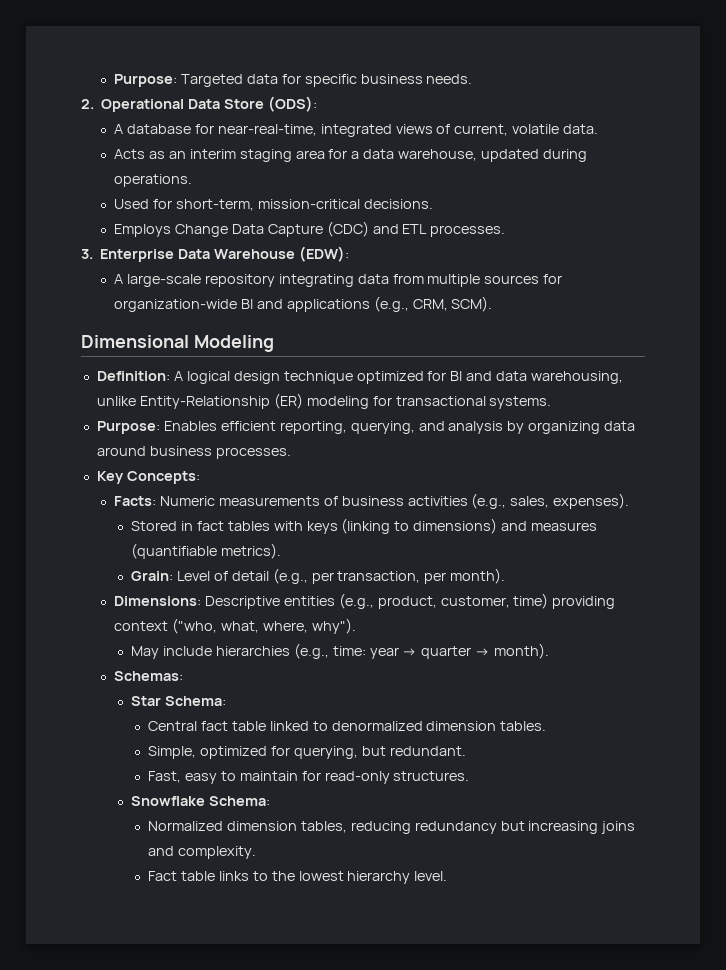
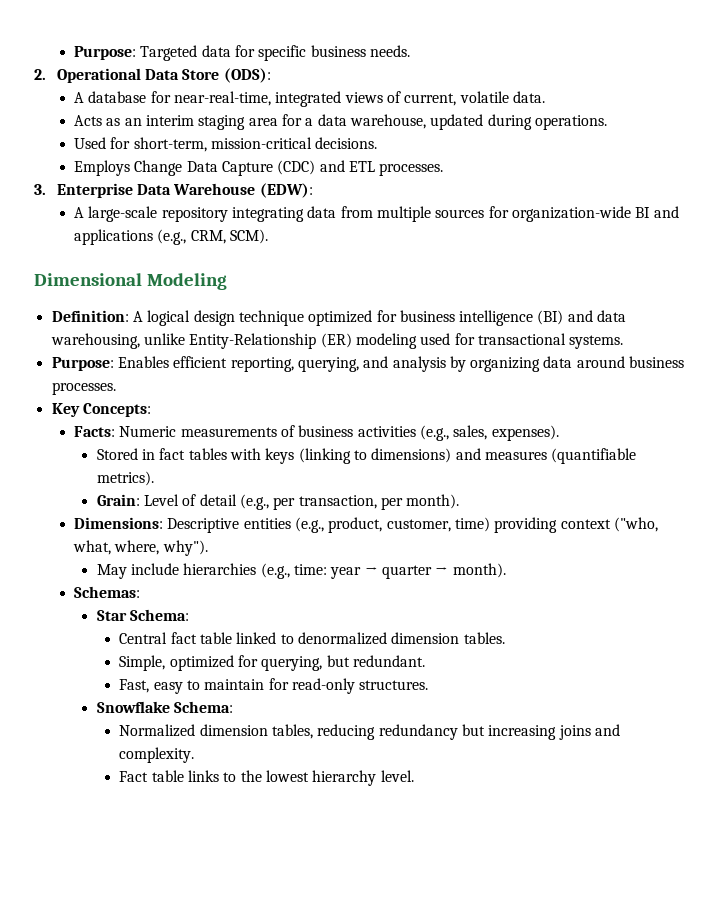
[450,371,463,381] BI -> [399,310,564,326] business intelligence (BI)
(369, 402) none -> [420,333,451,345] used

